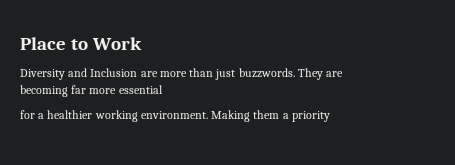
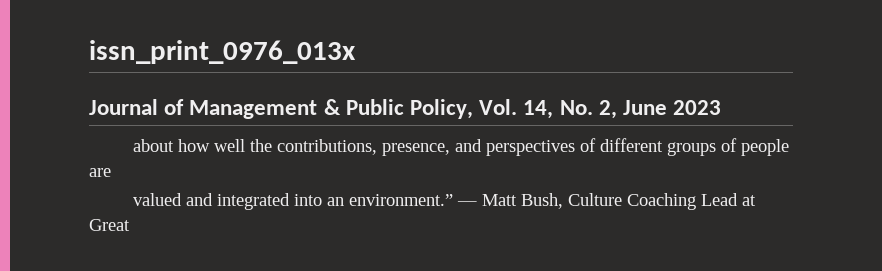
[20,37,142,50] [20,68,344,80] [20,85,163,97] [20,110,330,122] Place to Work // Diversity and Inclusion are more than just buzzwords. They are becoming far more essential // for a healthier working environment. Making them a priority -> [89,40,356,64] [89,99,722,119] [132,138,789,156] [89,168,111,177] [132,193,756,210] [89,219,130,231] issn_print_0976_013x // Journal of Management & Public Policy, Vol. 14, No. 2, June 2023 // about how well the contributions, presence, and perspectives of different groups of people are // valued and integrated into an environment.” — Matt Bush, Culture Coaching Lead at Great

